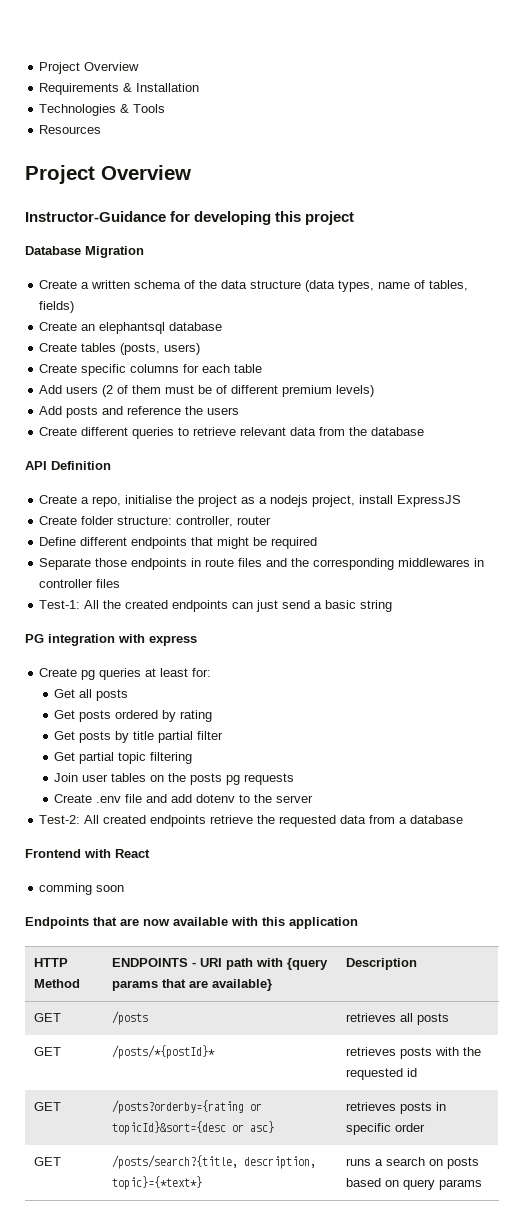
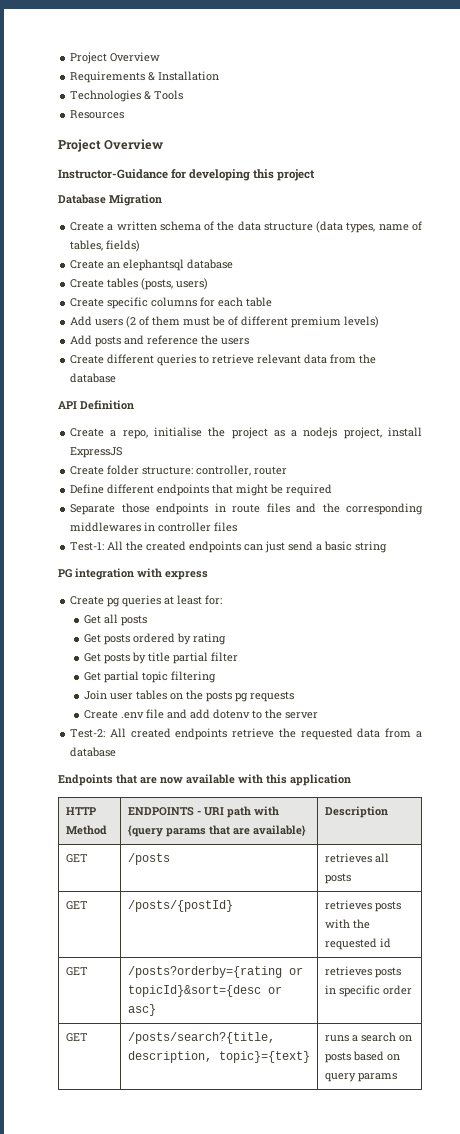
[25,849,150,858] [39,883,125,895] // Frontend with React // comming soon -> (117, 752) none
[112,1045,216,1059] /posts/*{postId}* -> [127,900,233,912] /posts/{postId}
[112,1176,203,1190] topic}={*text*} -> [218,1051,310,1063] topic}={text}

